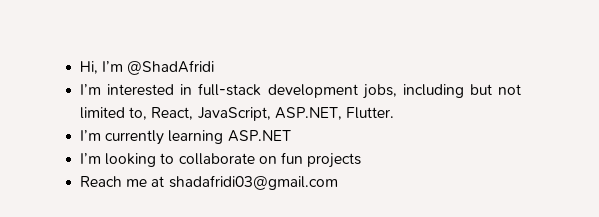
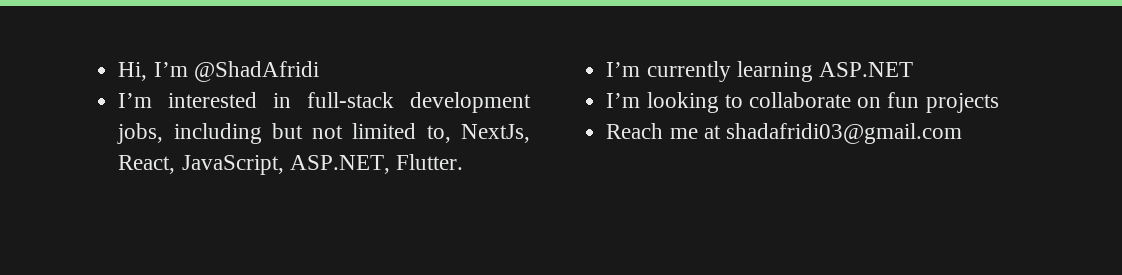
(148, 113) none -> [460,124,530,143] NextJs,

